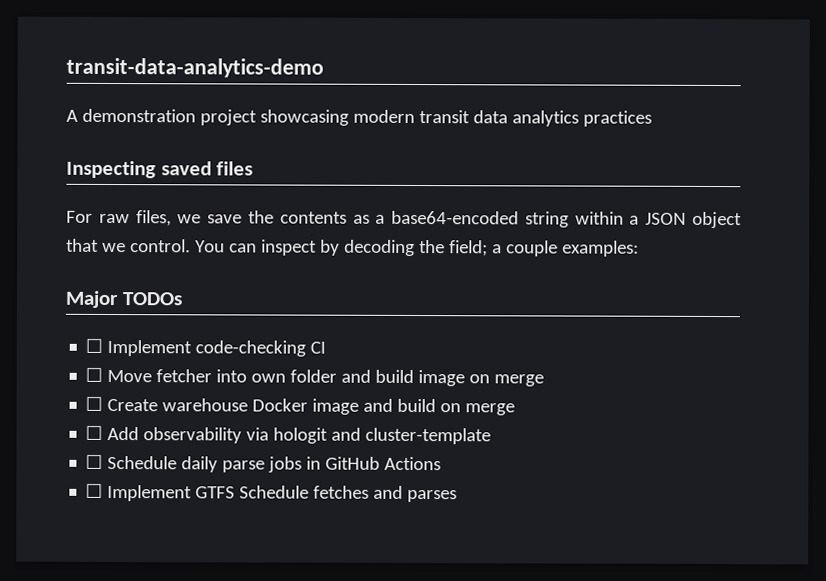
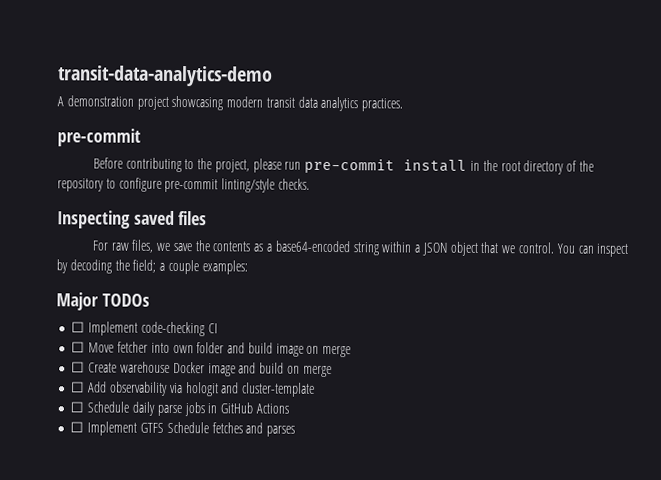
[582,110,652,127] practices -> [361,98,404,112] [57,128,141,147] [92,157,594,175] [57,177,310,193] practices. // pre-commit // Before contributing to the project, please run pre-commit install in the root directory of the repository to configure pre-commit linting/style checks.

